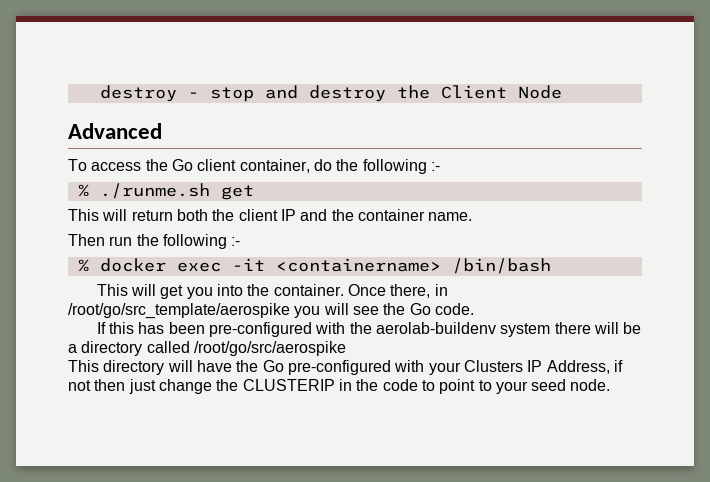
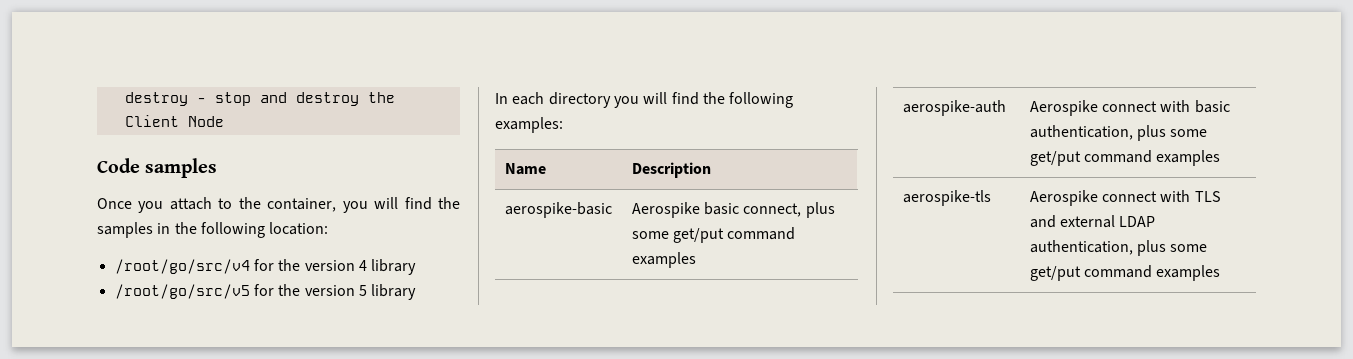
[68,123,162,139] [68,159,440,174] [77,183,254,200] [68,209,473,221] [68,234,241,249] [77,258,551,274] [96,284,448,299] [68,303,474,319] [96,322,642,337] [68,341,346,356] [68,360,623,375] [68,379,611,394] Advanced // To access the Go client container, do the following :- // % ./runme.sh get // This will return both the client IP and the container name. // Then run the following :- // % docker exec -it <containername> /bin/bash // This will get you into the container. Once there, in /root/go/src_template/aerospike you will see the Go code. // If this has been pre-configured with the aerolab-buildenv system there will be a directory called /root/go/src/aerospike // This directory will have the Go pre-configured with your Clusters IP Address, if not then just change the CLUSTERIP in the code to point to your seed node. -> [97,158,218,178] [97,197,461,213] [97,222,329,238] [114,259,417,275] [114,284,417,300] [495,92,794,108] [495,117,563,133] [504,163,546,175] [631,162,711,178] [504,202,612,218] [631,202,835,218] [631,227,796,243] [631,252,696,268] [902,100,1006,116] [1029,100,1230,116] [1029,125,1208,141] [1029,150,1221,166] [902,190,991,206] [1029,190,1221,206] [1029,215,1156,228] [1029,240,1208,256] [1029,265,1221,281] Code samples // Once you attach to the container, you will find the samples in the following location: // /root/go/src/v4 for the version 4 library // /root/go/src/v5 for the version 5 library // In each directory you will find the following examples: // Name | Description // aerospike-basic | Aerospike basic connect, plus some get/put command examples // aerospike-auth | Aerospike connect with basic authentication, plus some get/put command examples // aerospike-tls | Aerospike connect with TLS and external LDAP authentication, plus some get/put command examples

